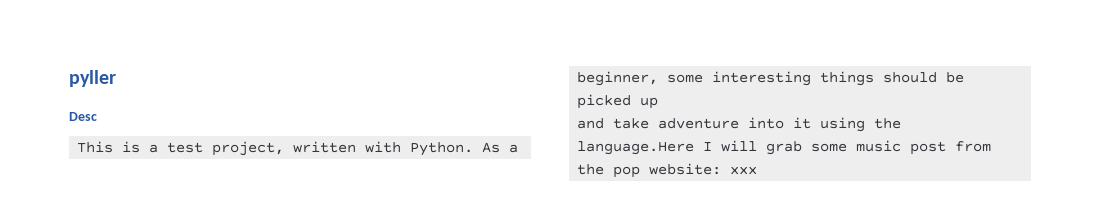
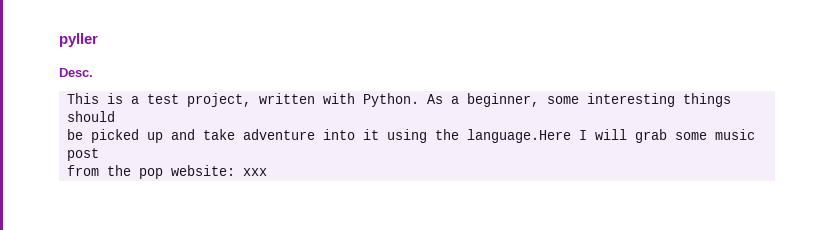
[69,112,97,121] Desc -> [59,68,93,77] Desc.
(938, 77) none -> (115, 116) //
(659, 103) // -> (163, 137) none
(947, 148) none -> (99, 154) //

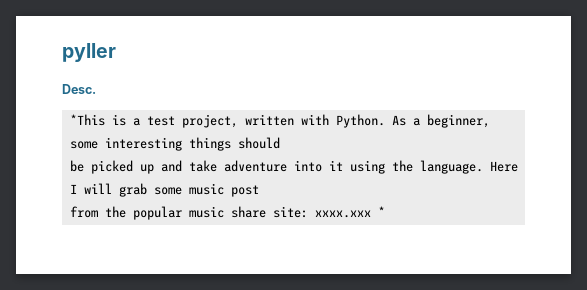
[66,93,99,104] This -> [69,114,105,126] *This
[466,129,571,143] language.Here -> [419,160,518,174] language. Here
[138,165,267,179] pop website: xxx -> [132,206,385,220] popular music share site: xxxx.xxx *

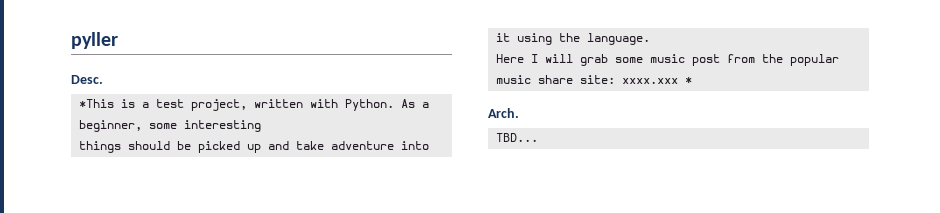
(182, 144) none -> (262, 126) //
(280, 143) // -> (171, 145) none
(483, 167) none -> (651, 39) //
(259, 191) // -> (721, 60) none
(385, 211) none -> [488,108,519,118] [496,133,539,142] // Arch. // TBD...

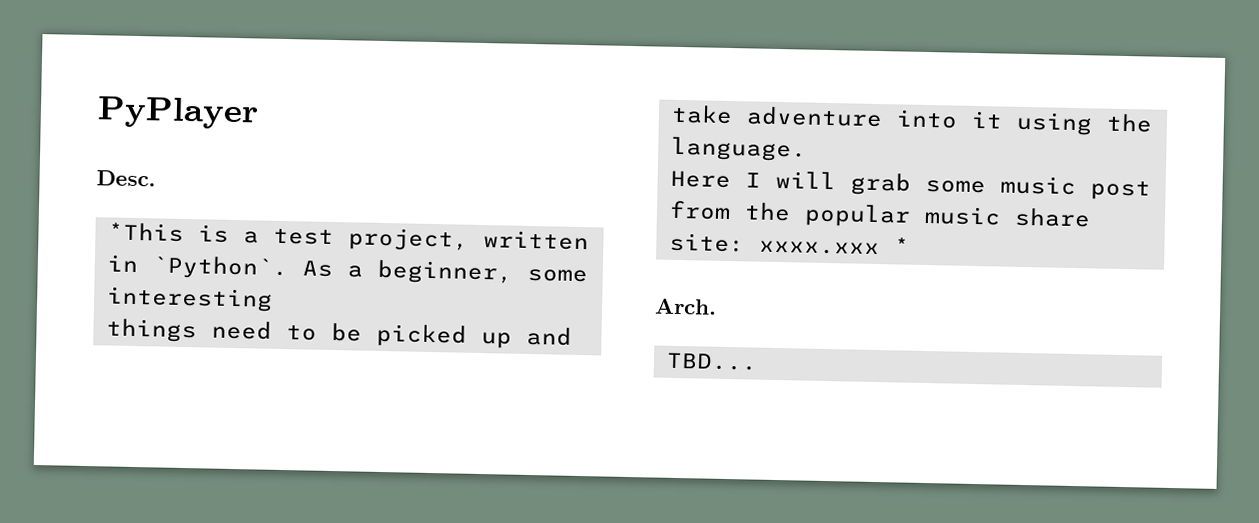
[71,32,118,49] pyller -> [97,96,259,130] PyPlayer
[310,99,395,111] with Python. -> [106,254,288,281] in `Python`.
[128,141,171,150] should -> [210,320,317,341] need to

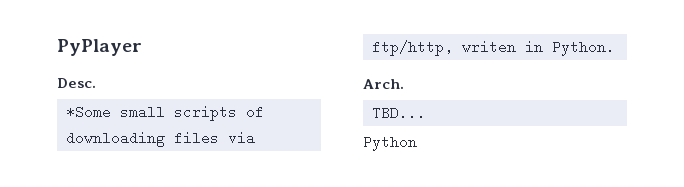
[107,222,589,252] [106,254,588,285] [105,286,273,312] [105,318,572,349] [670,104,1153,136] [670,136,807,162] [669,170,1151,201] [668,200,1091,228] [668,232,910,256] *This is a test project, written in `Python`. As a beginner, some interesting // things need to be picked up and take adventure into it using the language. // Here I will grab some music post from the popular music share site: xxxx.xxx * -> [66,105,264,121] [66,131,255,147] [372,40,615,56] *Some small scripts of downloading files via ftp/http, writen in Python.
(758, 361) none -> [363,135,417,151] // Python

